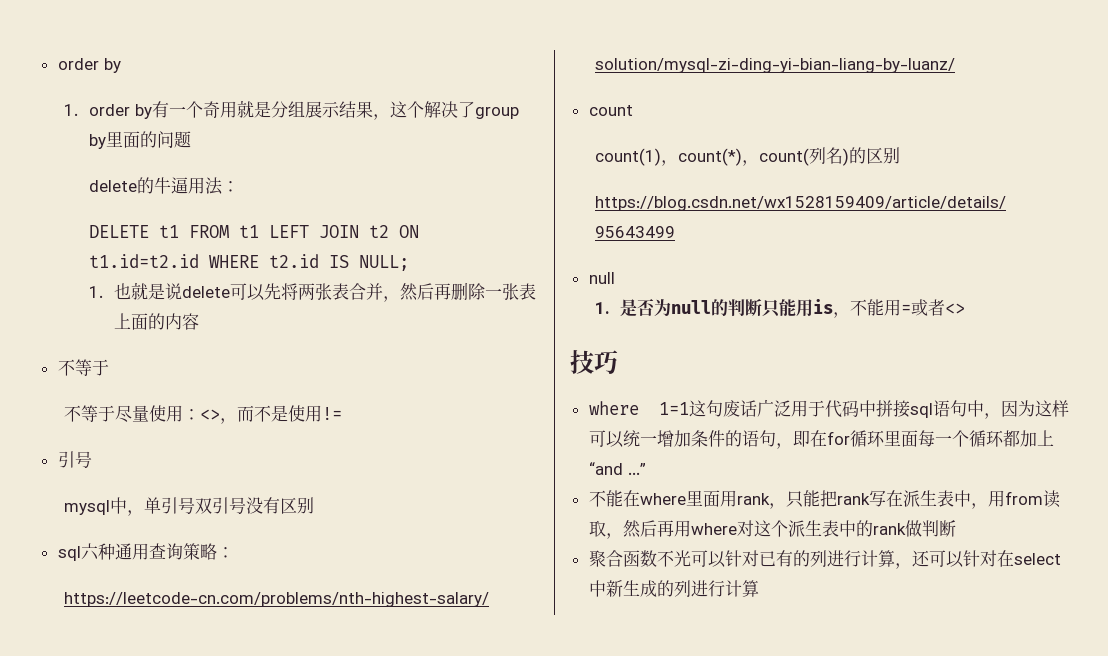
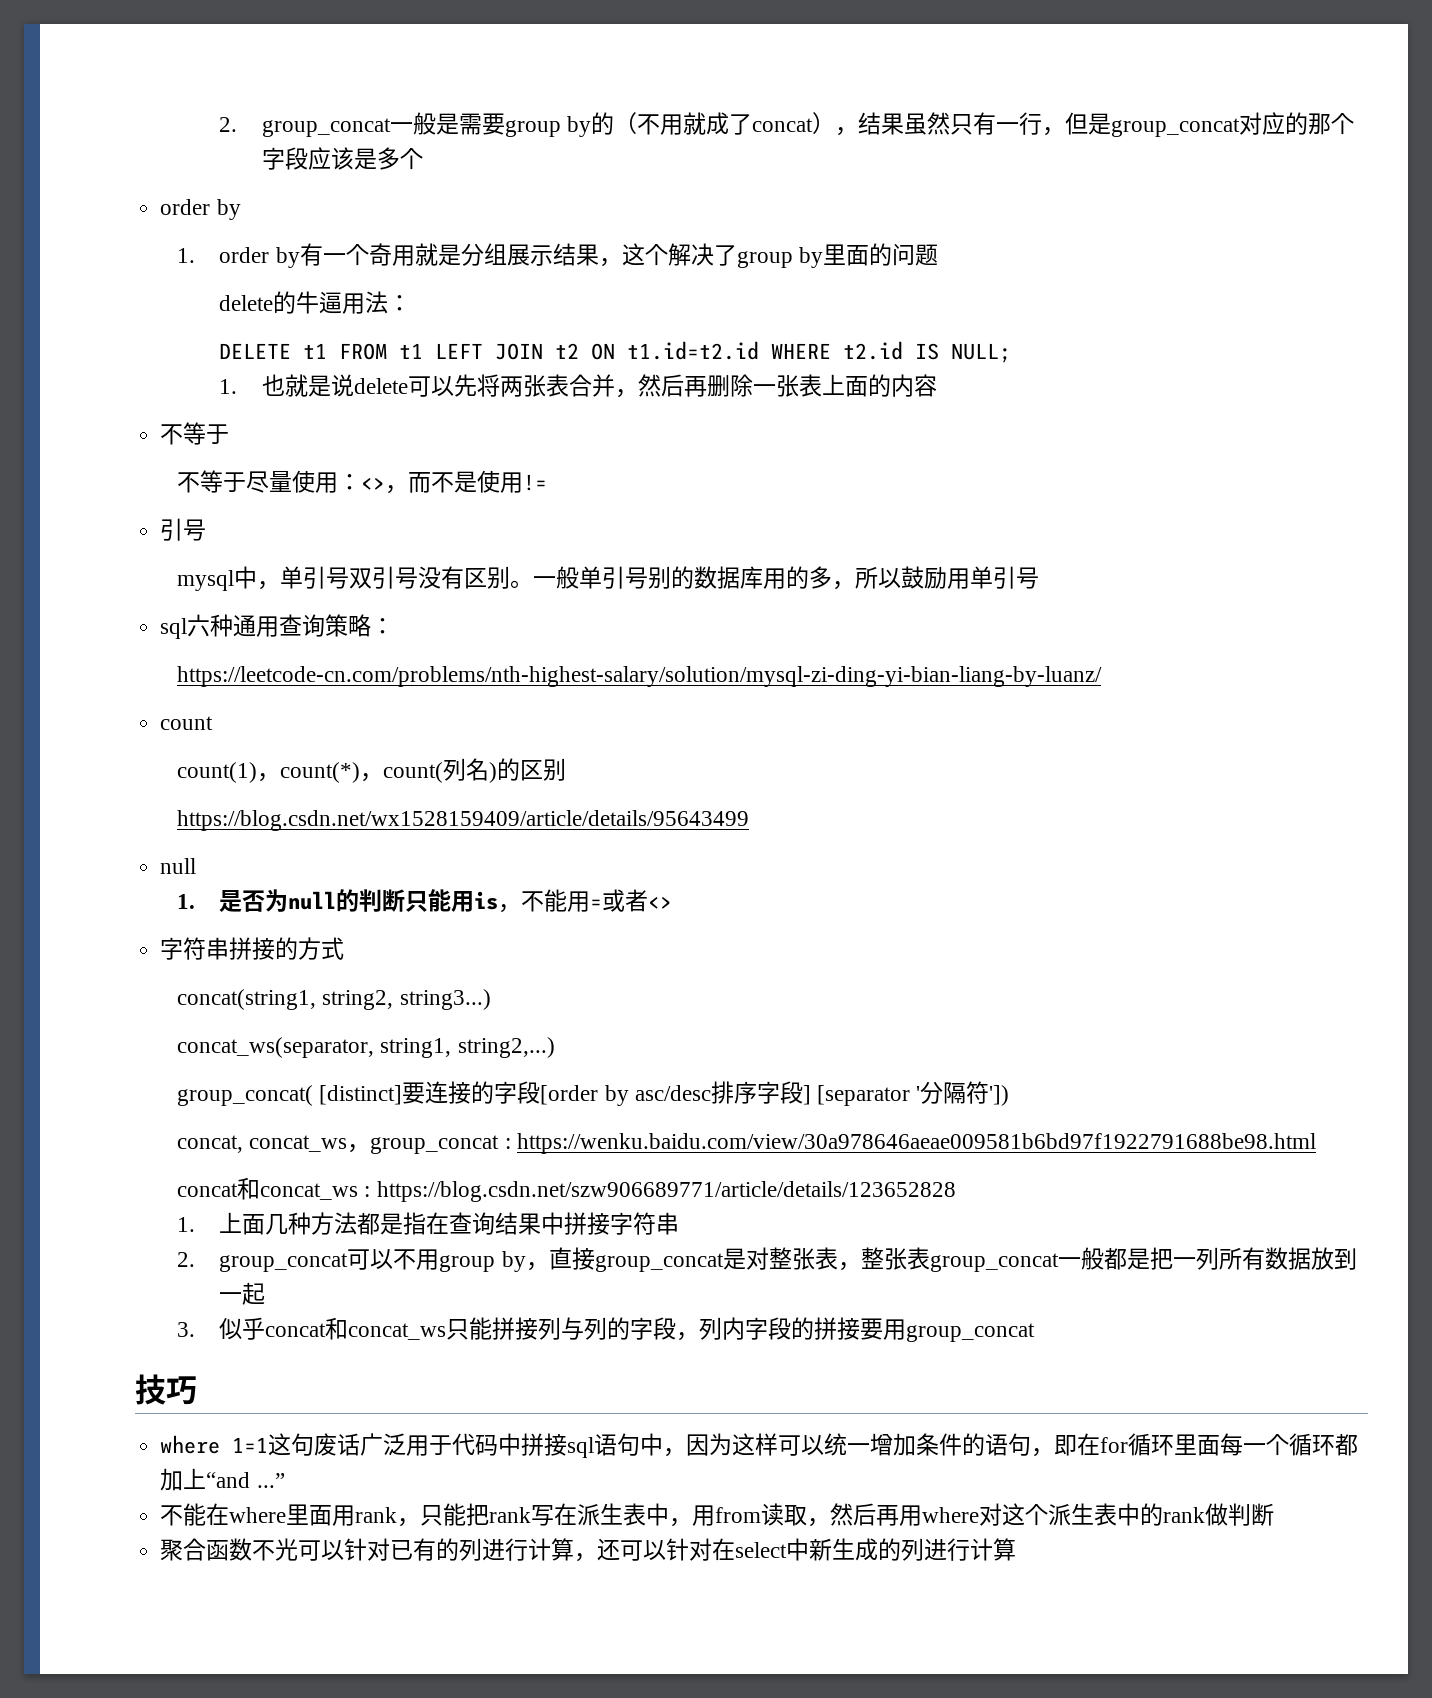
(57, 64) none -> [219,112,1354,137] [261,147,423,170] 2. group_concat一般是需要group by的（不用就成了concat），结果虽然只有一行，但是group_concat对应的那个字段应该是多个 //
(314, 505) none -> [510,566,1040,590] 。一般单引号别的数据库用的多，所以鼓励用单引号
(965, 308) none -> [160,937,345,960] [177,989,491,1010] [177,1037,555,1058] [177,1081,1010,1106] [177,1133,1316,1154] [177,1177,956,1202] [177,1212,680,1235] [177,1247,1357,1272] [219,1282,266,1305] [177,1317,1036,1342] // 字符串拼接的方式 // concat(string1, string2, string3...) // concat_ws(separator, string1, string2,...) // group_concat( [distinct]要连接的字段[order by asc/desc排序字段] [separator '分隔符']) // concat, concat_ws，group_concat : https://wenku.baidu.com/view/30a978646aeae009581b6bd97f1922791688be98.html // concat和concat_ws : https://blog.csdn.net/szw906689771/article/details/123652828 // 1.上面几种方法都是指在查询结果中拼接字符串 // 2. group_concat可以不用group by，直接group_concat是对整张表，整张表group_concat一般都是把一列所有数据放到一起 // 3.似乎concat和concat_ws只能拼接列与列的字段，列内字段的拼接要用group_concat

